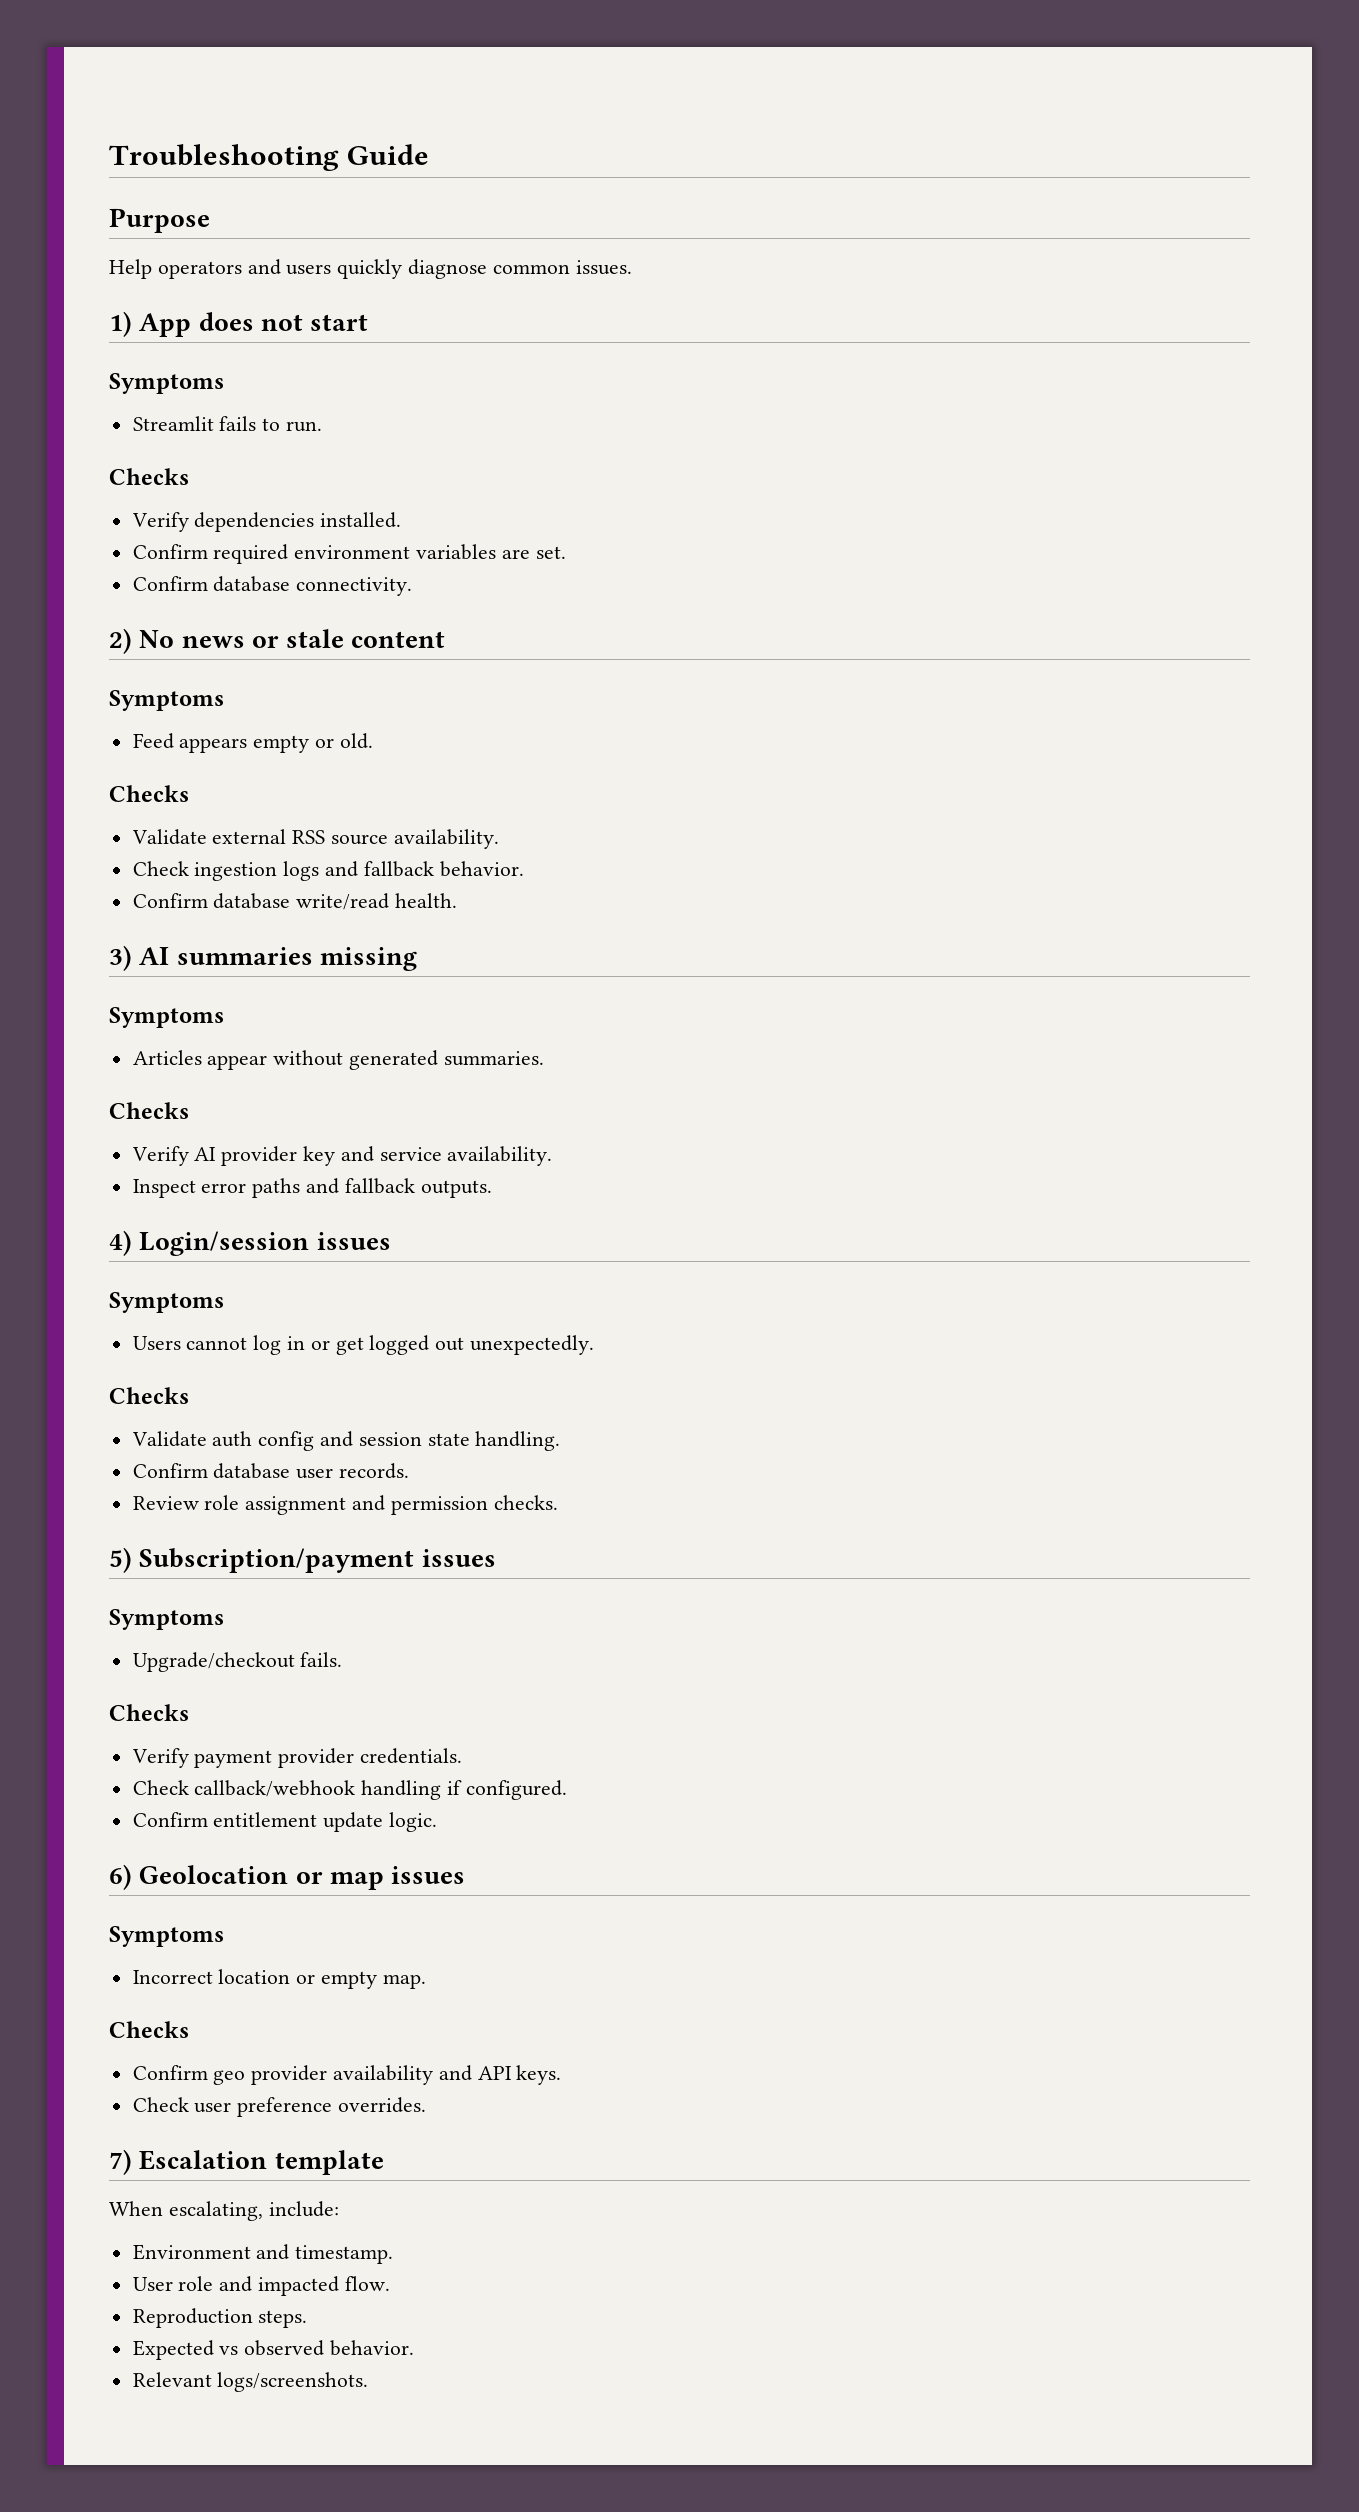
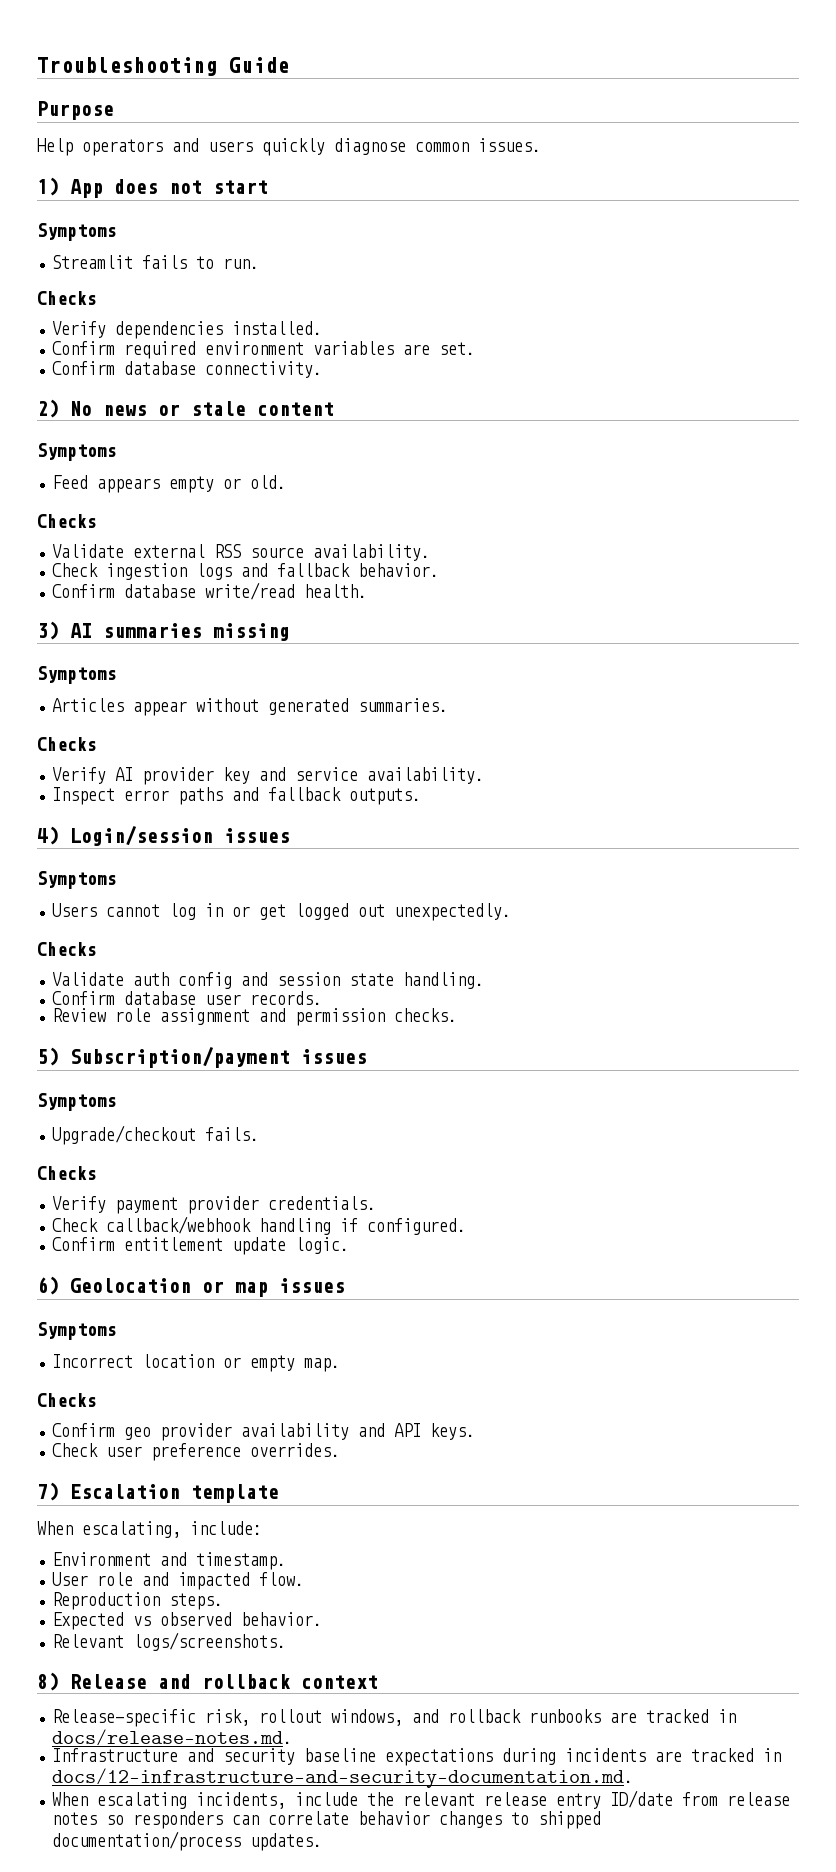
(369, 2382) none -> [37,1672,378,1691] [52,1709,737,1727] [52,1729,293,1746] [52,1748,782,1766] [52,1768,634,1788] [52,1790,791,1809] [52,1811,602,1829] [52,1831,323,1851] // 8) Release and rollback context // Release-specific risk, rollout windows, and rollback runbooks are tracked in docs/release-notes.md. // Infrastructure and security baseline expectations during incidents are tracked in docs/12-infrastructure-and-security-documentation.md. // When escalating incidents, include the relevant release entry ID/date from release notes so responders can correlate behavior changes to shipped documentation/process updates.

